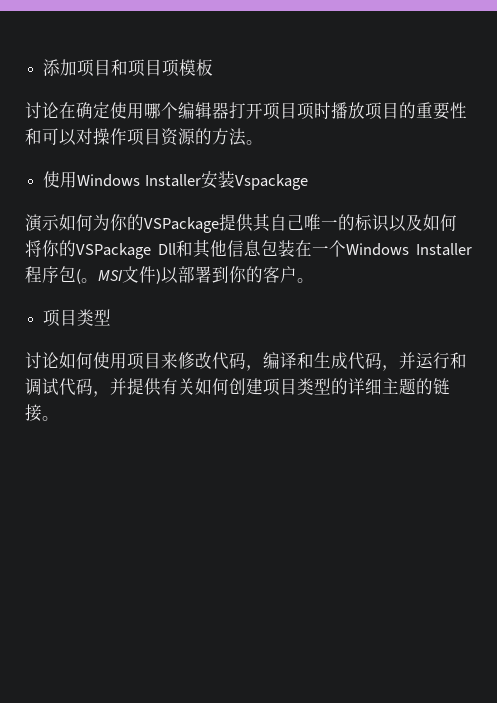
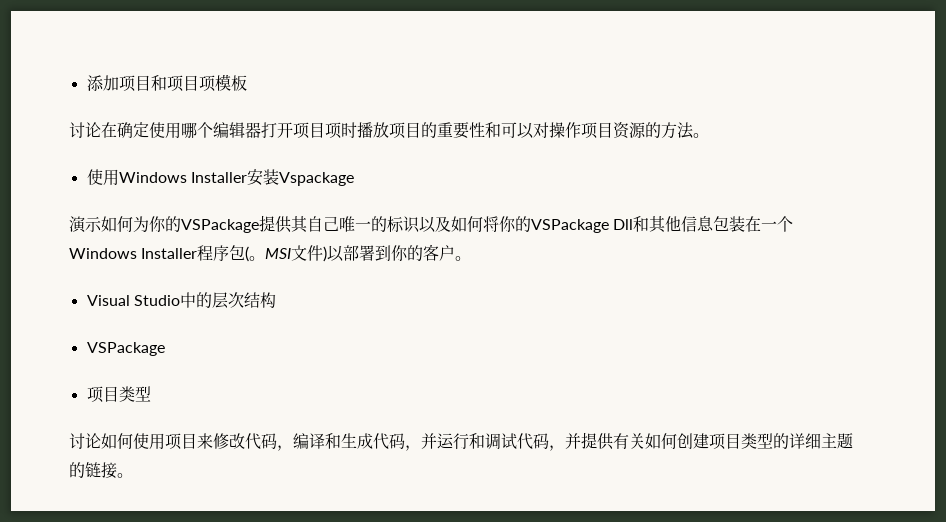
(314, 280) none -> [86,292,276,309] [86,342,165,356] // Visual Studio中的层次结构 // VSPackage

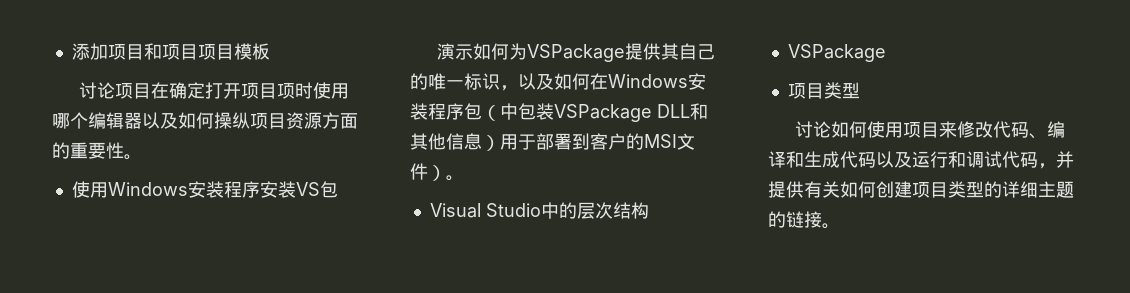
(216, 83) none -> [215,44,234,60] 目
[101,122,709,139] [86,169,354,186] 在确定使用哪个编辑器打开项目项时播放项目的重要性和可以对操作项目资源的方法。 // 使用Windows Installer安装Vspackage -> [114,82,349,99] [52,112,358,129] [52,142,142,160] [71,181,338,198] 项目在确定打开项目项时使用哪个编辑器以及如何操纵项目资源方面的重要性。 // 使用Windows安装程序安装VS包
[149,216,181,232] 你的 -> (527, 51) none
[339,216,794,233] [69,244,456,262] 唯一的标识以及如何将你的VSPackage Dll和其他信息包装在一个Windows Installer程序包(。MSI文件)以部署到你的客户 -> [410,73,706,91] [410,103,708,122] [410,133,695,151] [410,163,446,181] 的唯一标识，以及如何在Windows安装程序包（中包装VSPackage DLL和其他信息）用于部署到客户的MSI文件）
[277,445,293,451] ， -> [1028,133,1047,139] 、
[405,433,437,451] ，并 -> [876,151,912,168] 以及

